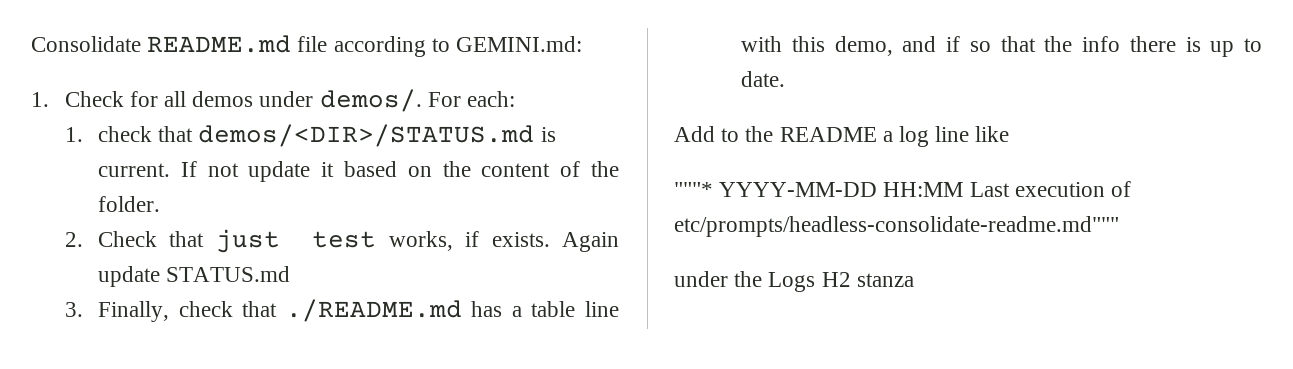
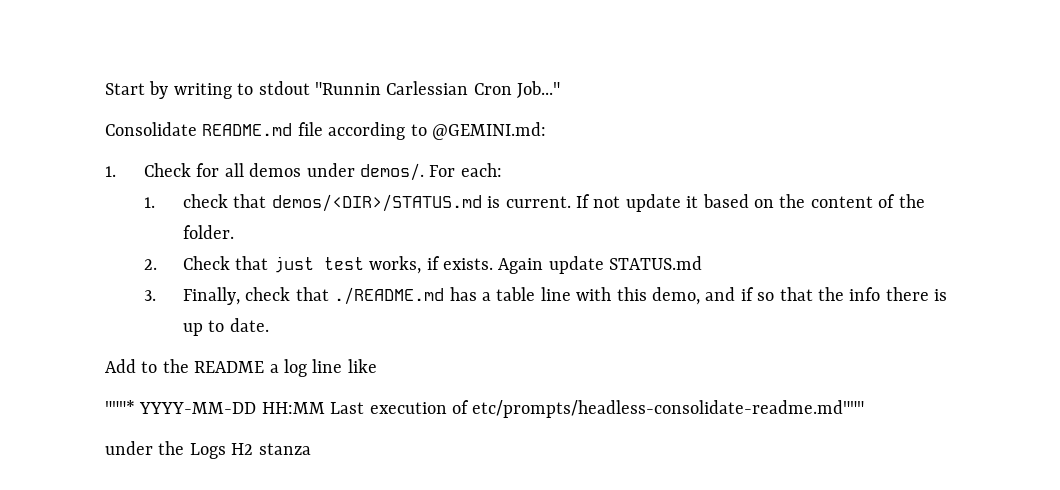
(31, 44) none -> [105,81,561,99] Start by writing to stdout "Runnin Carlessian Cron Job..." //
[456,36,583,52] GEMINI.md: -> [432,122,546,140] @GEMINI.md:

